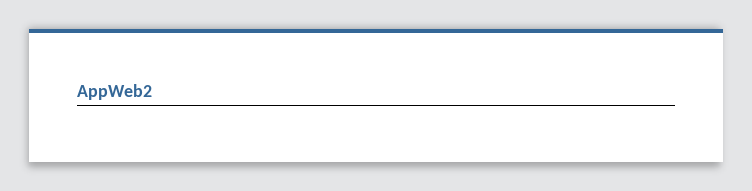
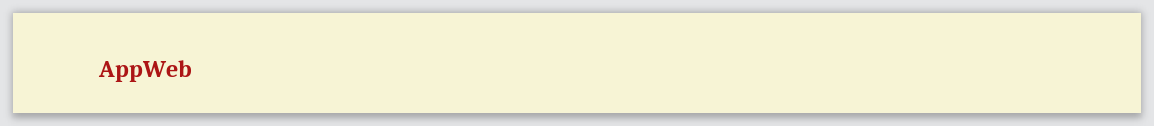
[77,84,152,100] AppWeb2 -> [98,60,192,82] AppWeb

